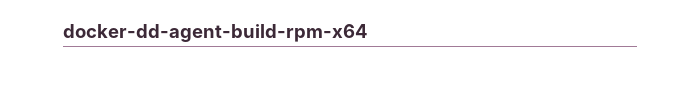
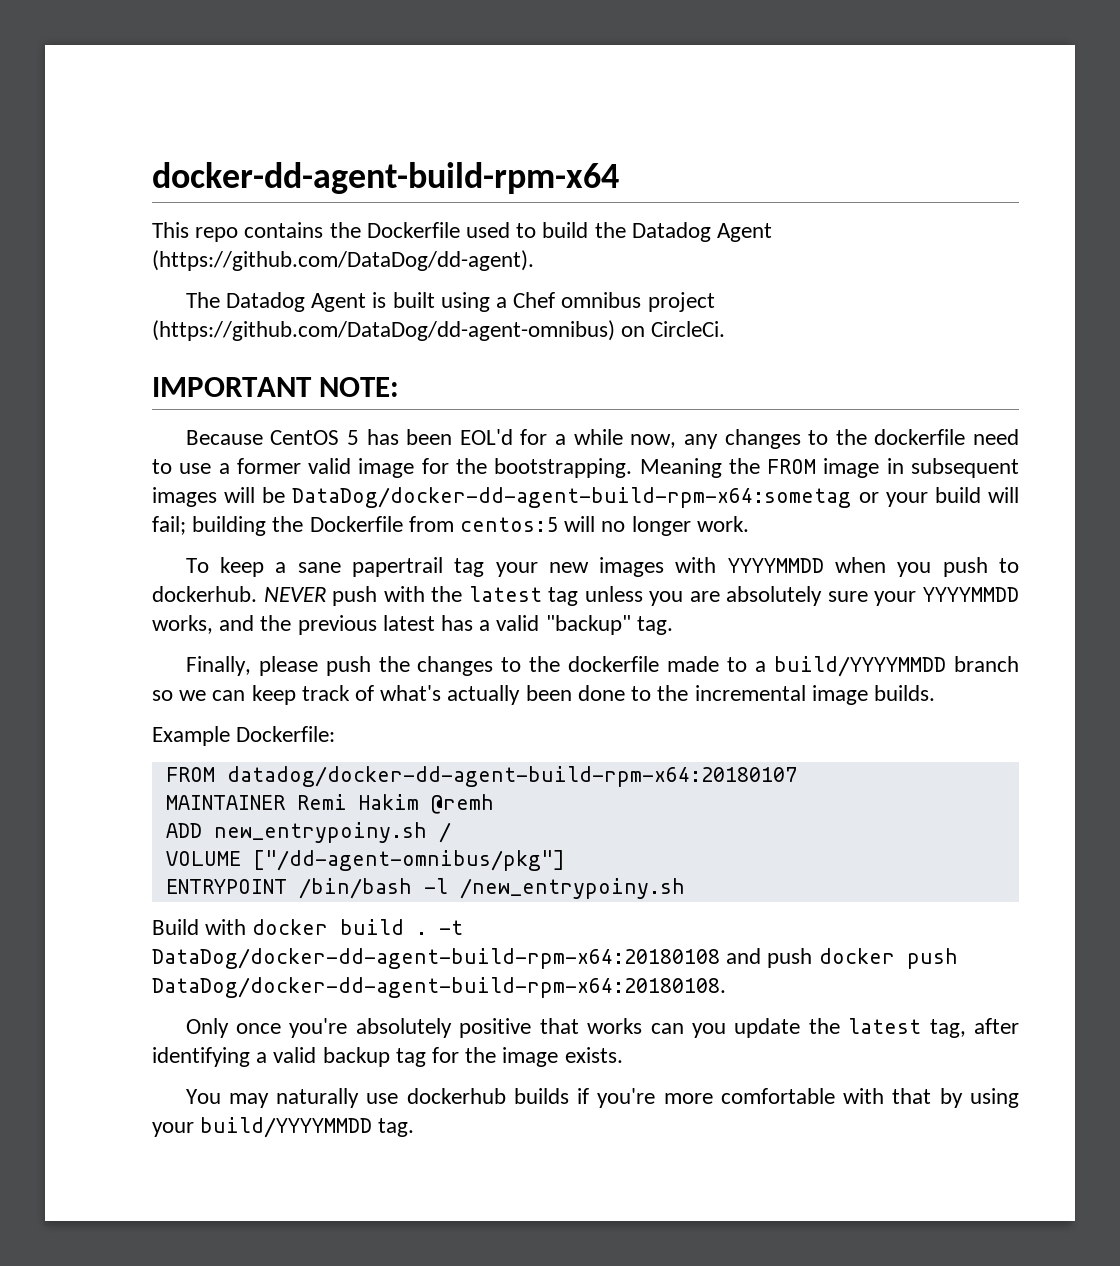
(368, 33) none -> [152,222,773,242] [152,250,534,271] [185,292,715,312] [152,320,726,341] [152,377,400,397] [185,429,1020,449] [152,458,1020,478] [152,487,1019,508] [152,516,749,536] [185,557,1019,577] [152,586,1020,606] [152,615,673,635] [185,656,1019,677] [152,685,935,705] [152,726,336,746] [165,766,797,787] [165,794,494,814] [165,822,451,843] [165,850,565,871] [165,878,685,899] [152,919,464,935] [152,948,958,969] [152,977,726,998] [185,1018,1019,1038] [152,1047,623,1067] [185,1088,1020,1108] [152,1117,415,1138] // This repo contains the Dockerfile used to build the Datadog Agent (https://github.com/DataDog/dd-agent). // The Datadog Agent is built using a Chef omnibus project (https://github.com/DataDog/dd-agent-omnibus) on CircleCi. // IMPORTANT NOTE: // Because CentOS 5 has been EOL'd for a while now, any changes to the dockerfile need to use a former valid image for the bootstrapping. Meaning the FROM image in subsequent images will be DataDog/docker-dd-agent-build-rpm-x64:sometag or your build will fail; building the Dockerfile from centos:5 will no longer work. // To keep a sane papertrail tag your new images with YYYYMMDD when you push to dockerhub. NEVER push with the latest tag unless you are absolutely sure your YYYYMMDD works, and the previous latest has a valid "backup" tag. // Finally, please push the changes to the dockerfile made to a build/YYYYMMDD branch so we can keep track of what's actually been done to the incremental image builds. // Example Dockerfile: // FROM datadog/docker-dd-agent-build-rpm-x64:20180107 // MAINTAINER Remi Hakim @remh // ADD new_entrypoiny.sh / // VOLUME ["/dd-agent-omnibus/pkg"] // ENTRYPOINT /bin/bash -l /new_entrypoiny.sh // Build with docker build . -t DataDog/docker-dd-agent-build-rpm-x64:20180108 and push docker push DataDog/docker-dd-agent-build-rpm-x64:20180108. // Only once you're absolutely positive that works can you update the latest tag, after identifying a valid backup tag for the image exists. // You may naturally use dockerhub builds if you're more comfortable with that by using your build/YYYYMMDD tag.

